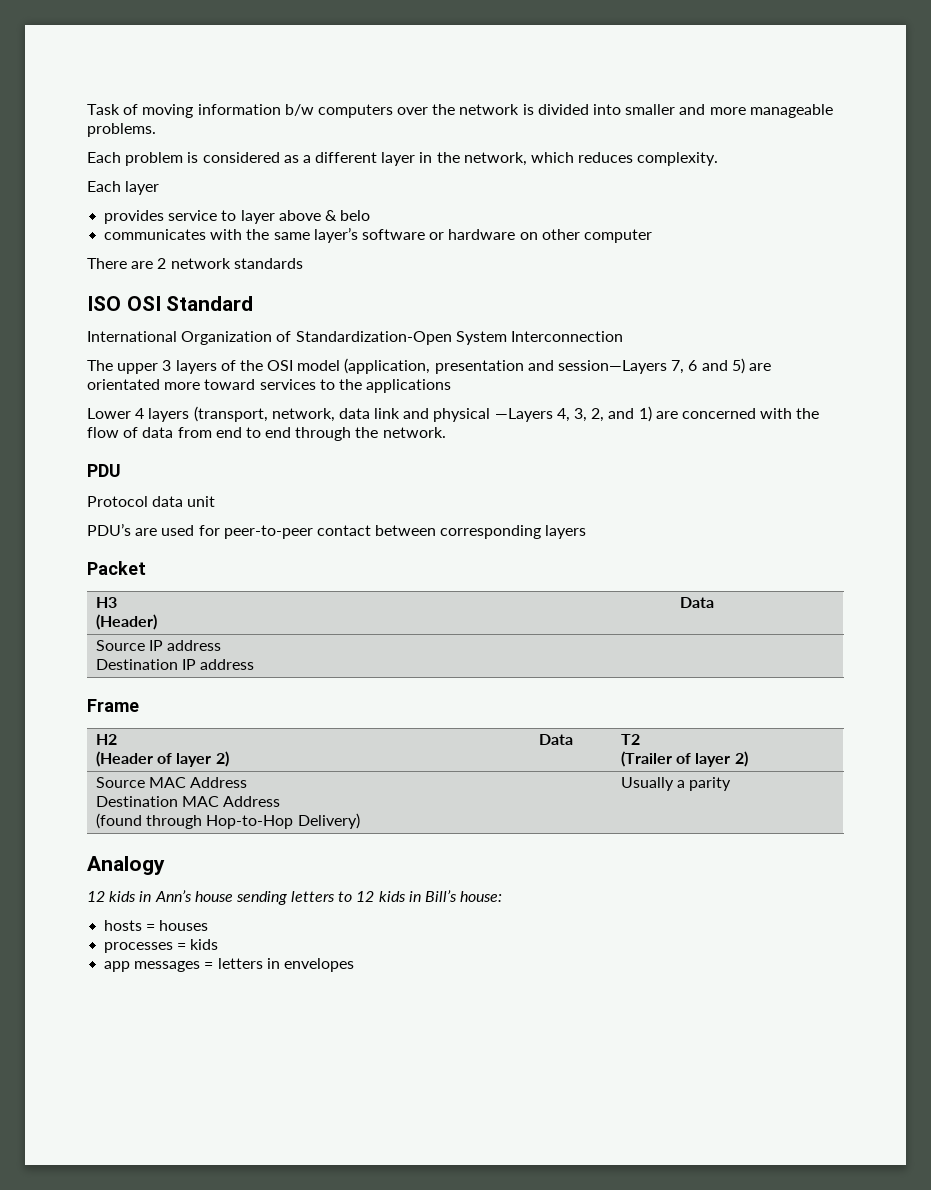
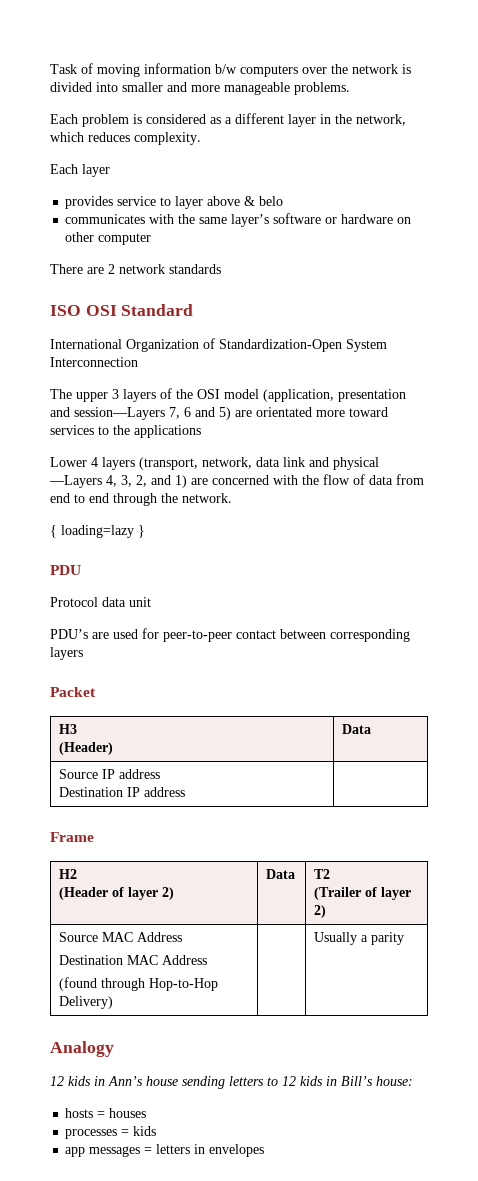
(446, 432) none -> [50,525,145,538] // { loading=lazy }

